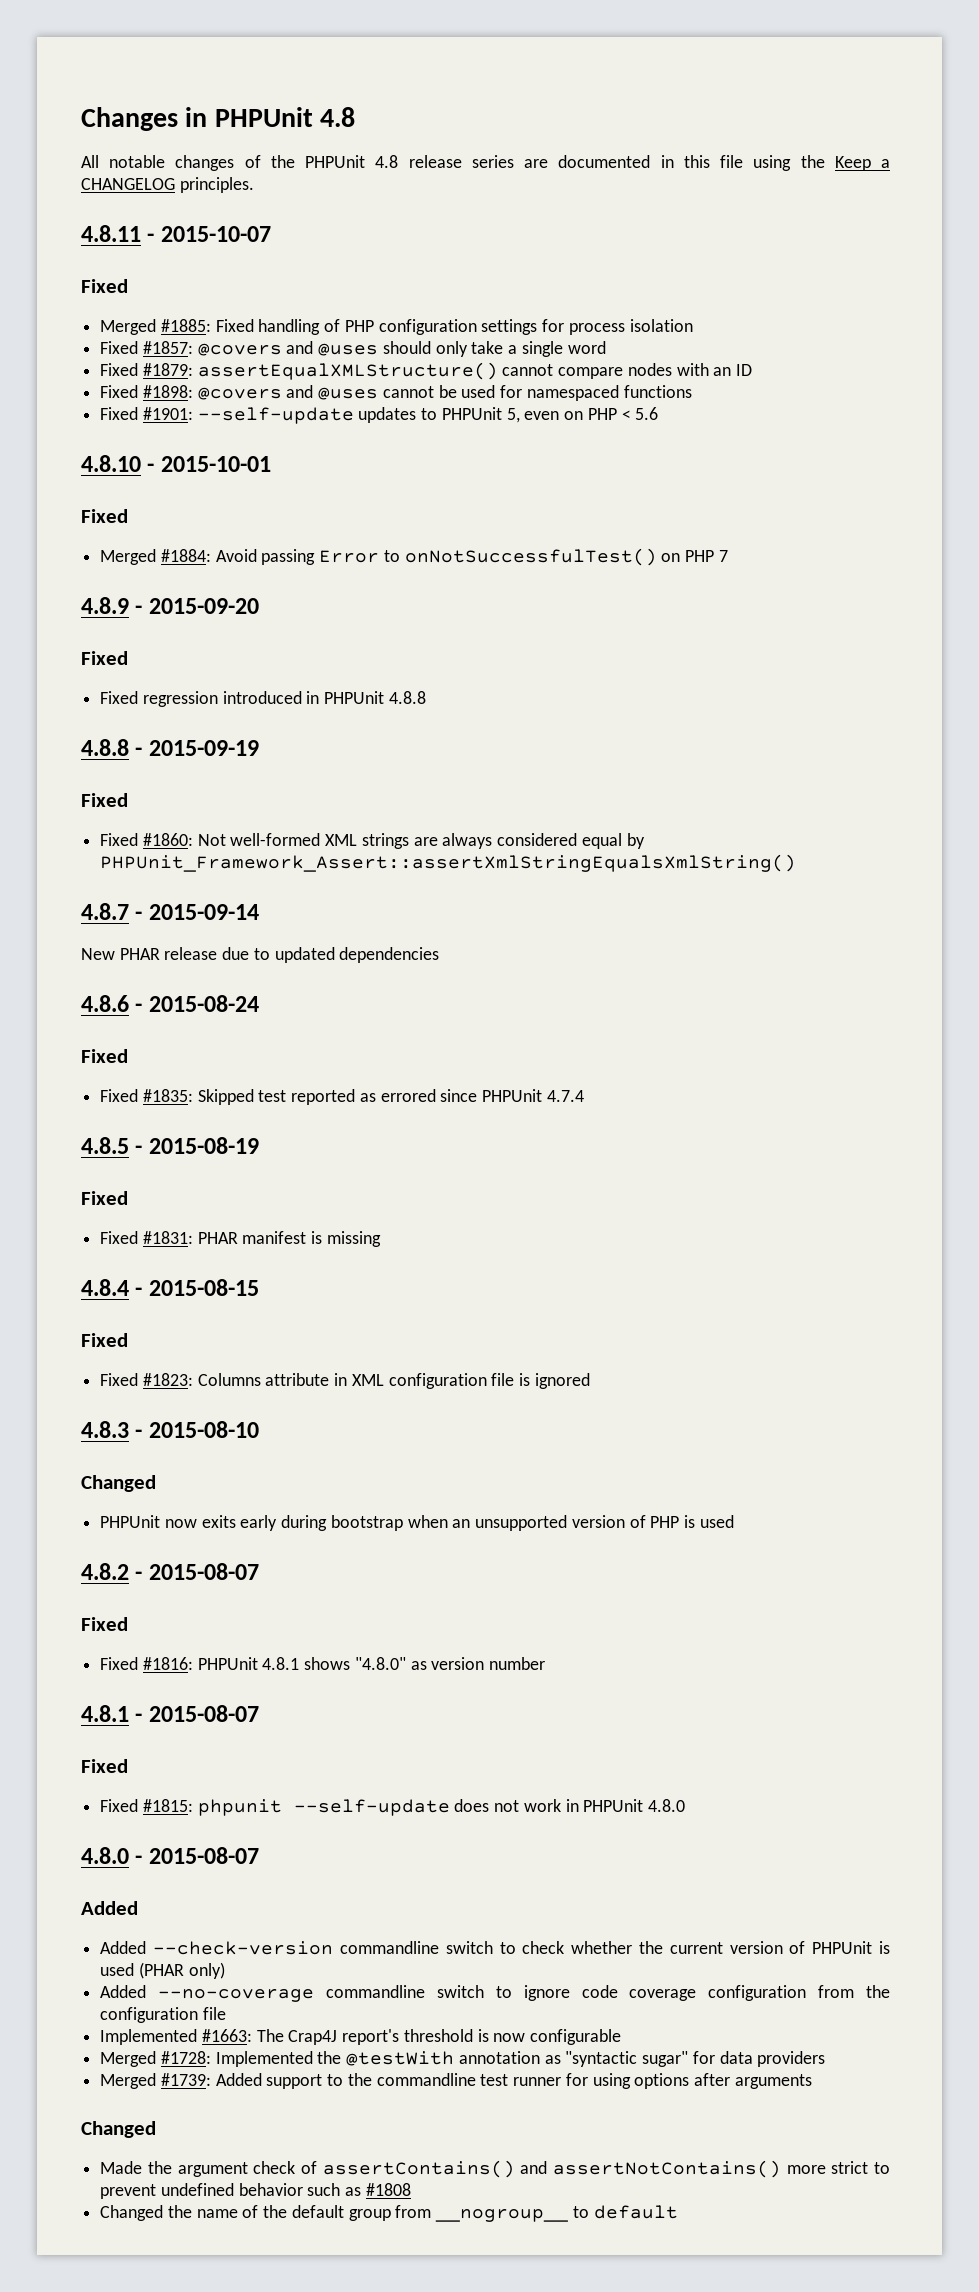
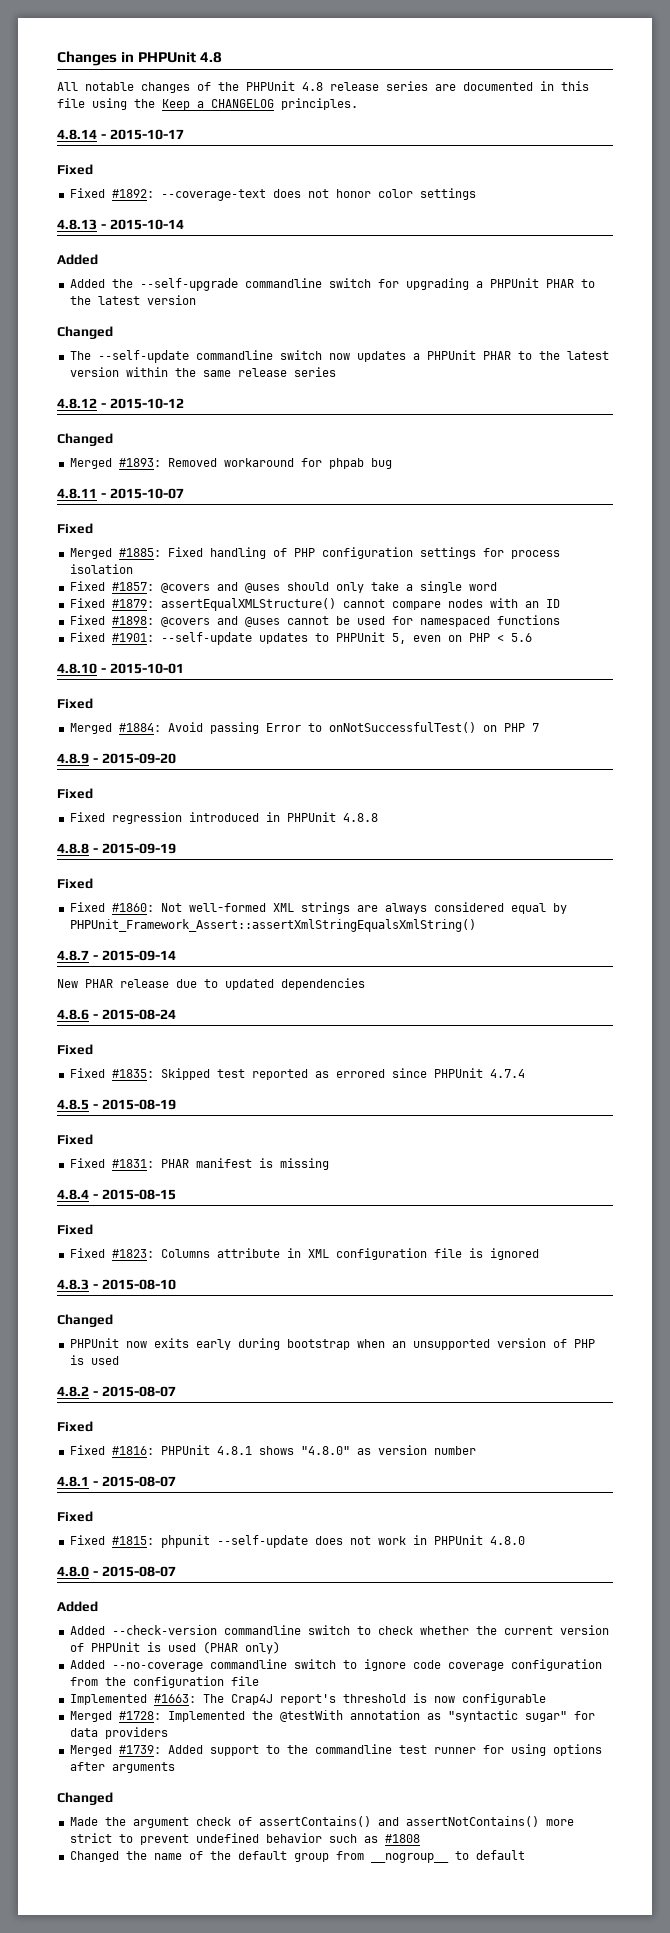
(254, 185) none -> [57,129,184,140] [57,164,93,175] [69,188,476,201] [57,219,184,230] [57,254,98,265] [69,278,595,291] [69,295,196,305] [57,326,113,339] [69,350,609,363] [69,367,336,377] [57,398,184,409] [57,433,113,446] [69,458,392,469] // 4.8.14 - 2015-10-17 // Fixed // Fixed #1892: --coverage-text does not honor color settings // 4.8.13 - 2015-10-14 // Added // Added the --self-upgrade commandline switch for upgrading a PHPUnit PHAR to the latest version // Changed // The --self-update commandline switch now updates a PHPUnit PHAR to the latest version within the same release series // 4.8.12 - 2015-10-12 // Changed // Merged #1893: Removed workaround for phpab bug

